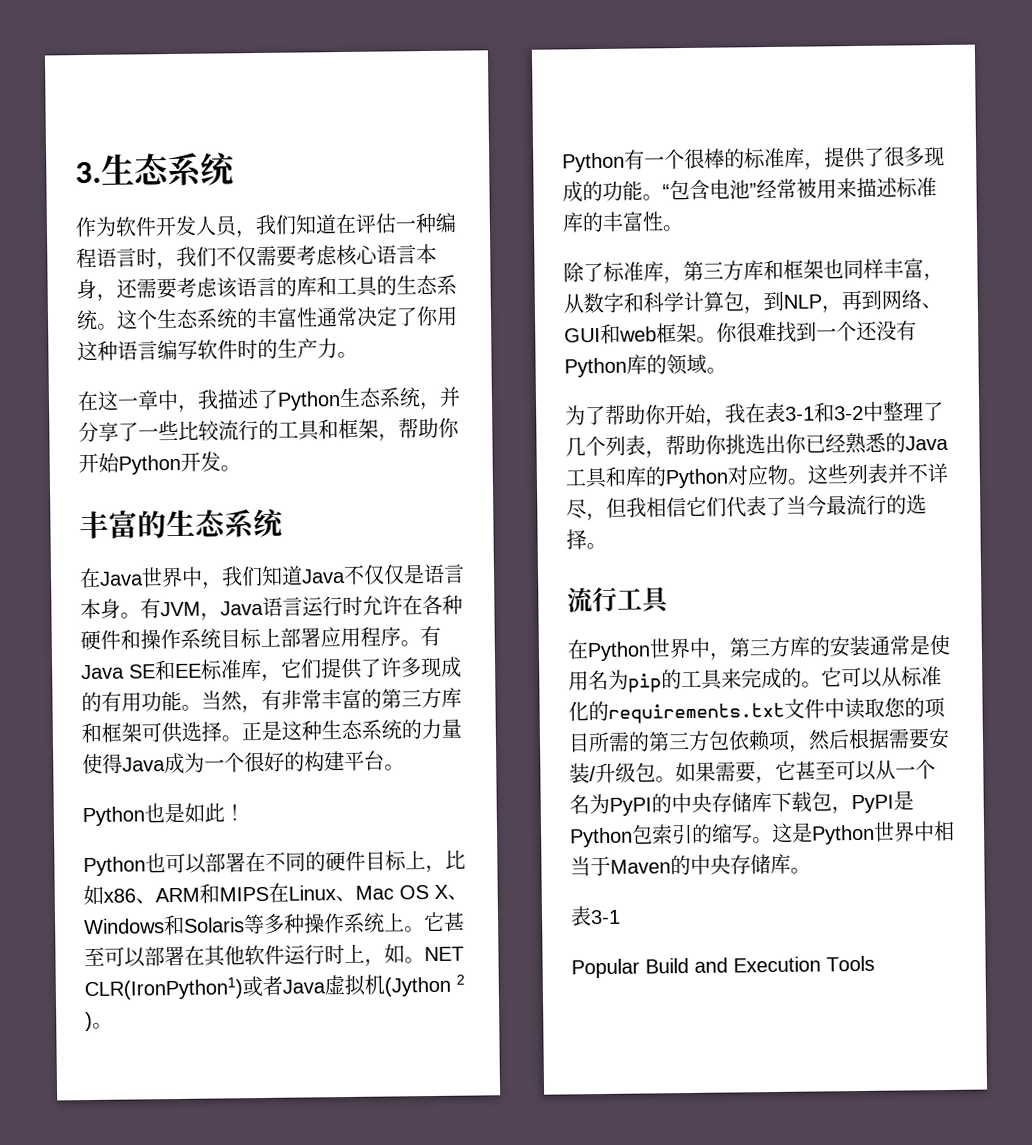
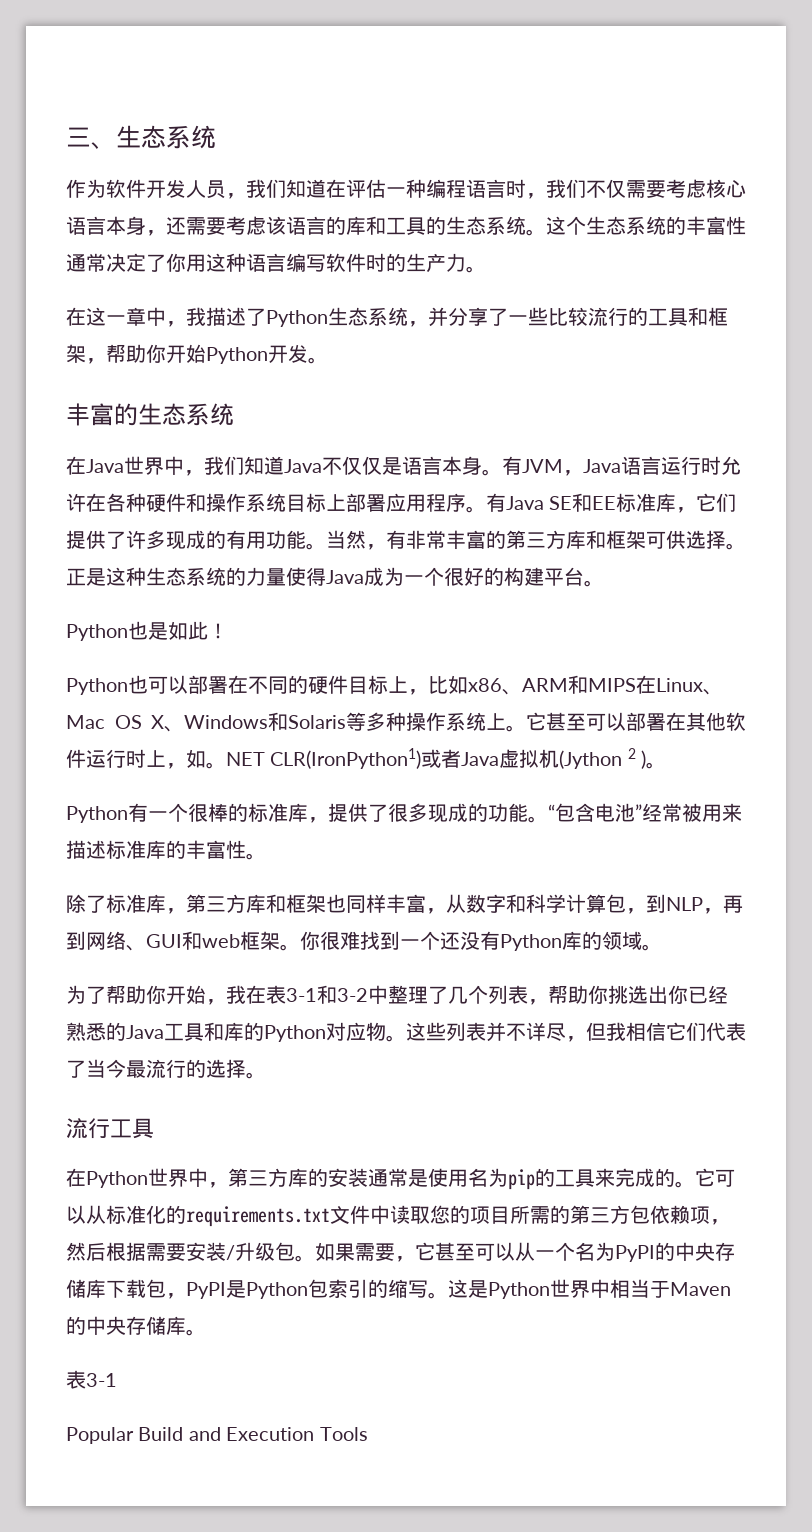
[75,161,102,184] 3. -> [66,127,116,149] 三、

